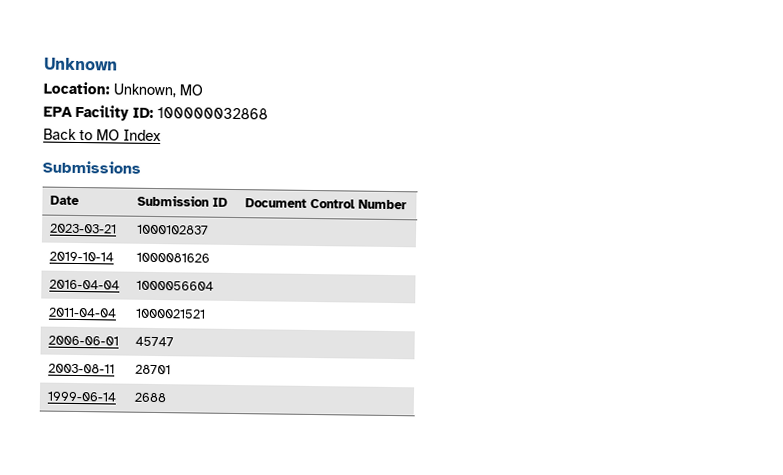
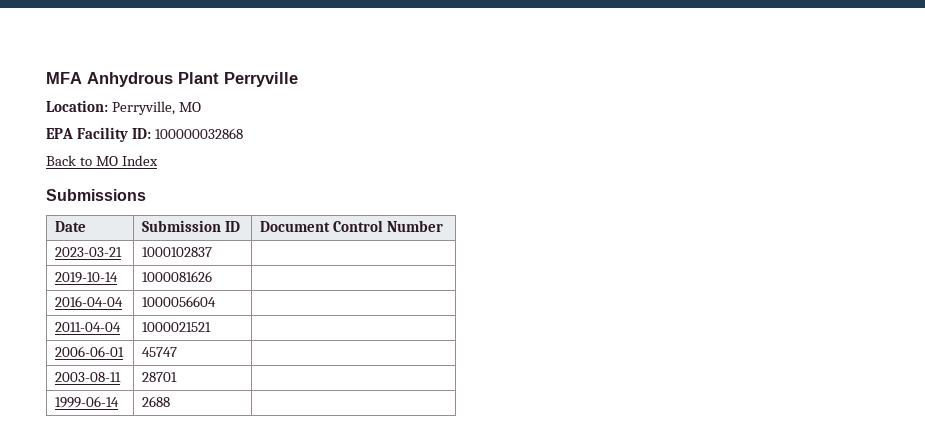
[44,57,118,71] Unknown -> [46,72,298,87] MFA Anhydrous Plant Perryville
[113,83,176,98] Unknown, -> [111,101,175,115] Perryville,

